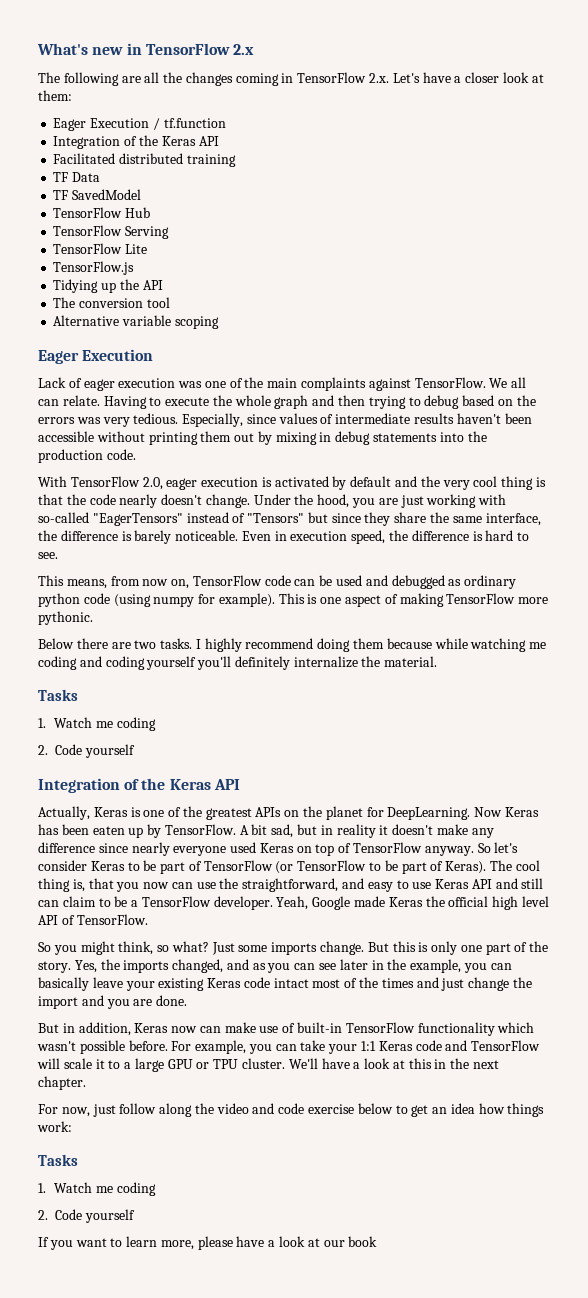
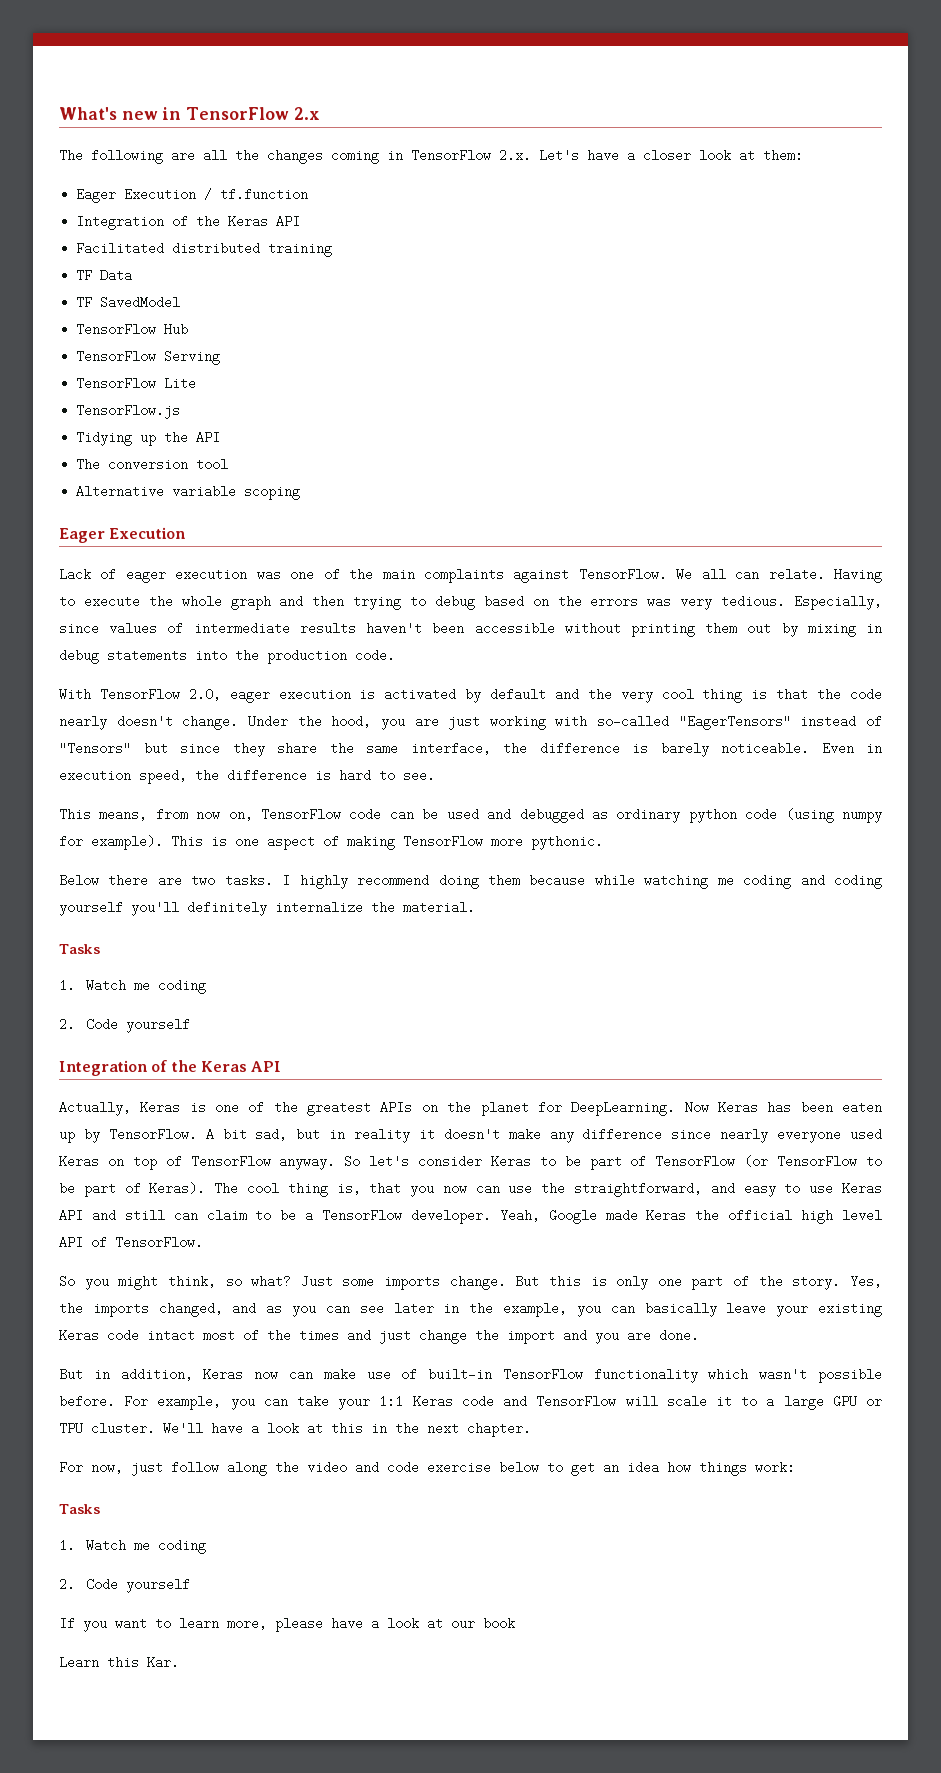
(378, 1241) none -> [59,1656,179,1669] // Learn this Kar.

